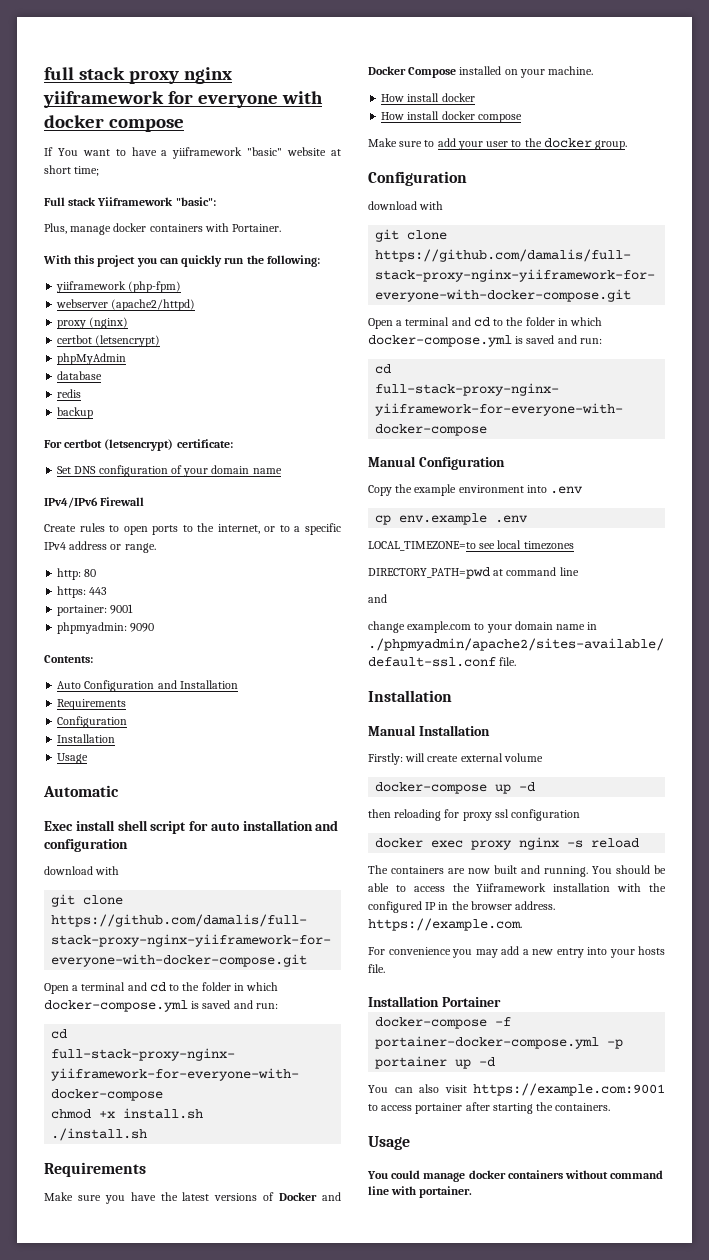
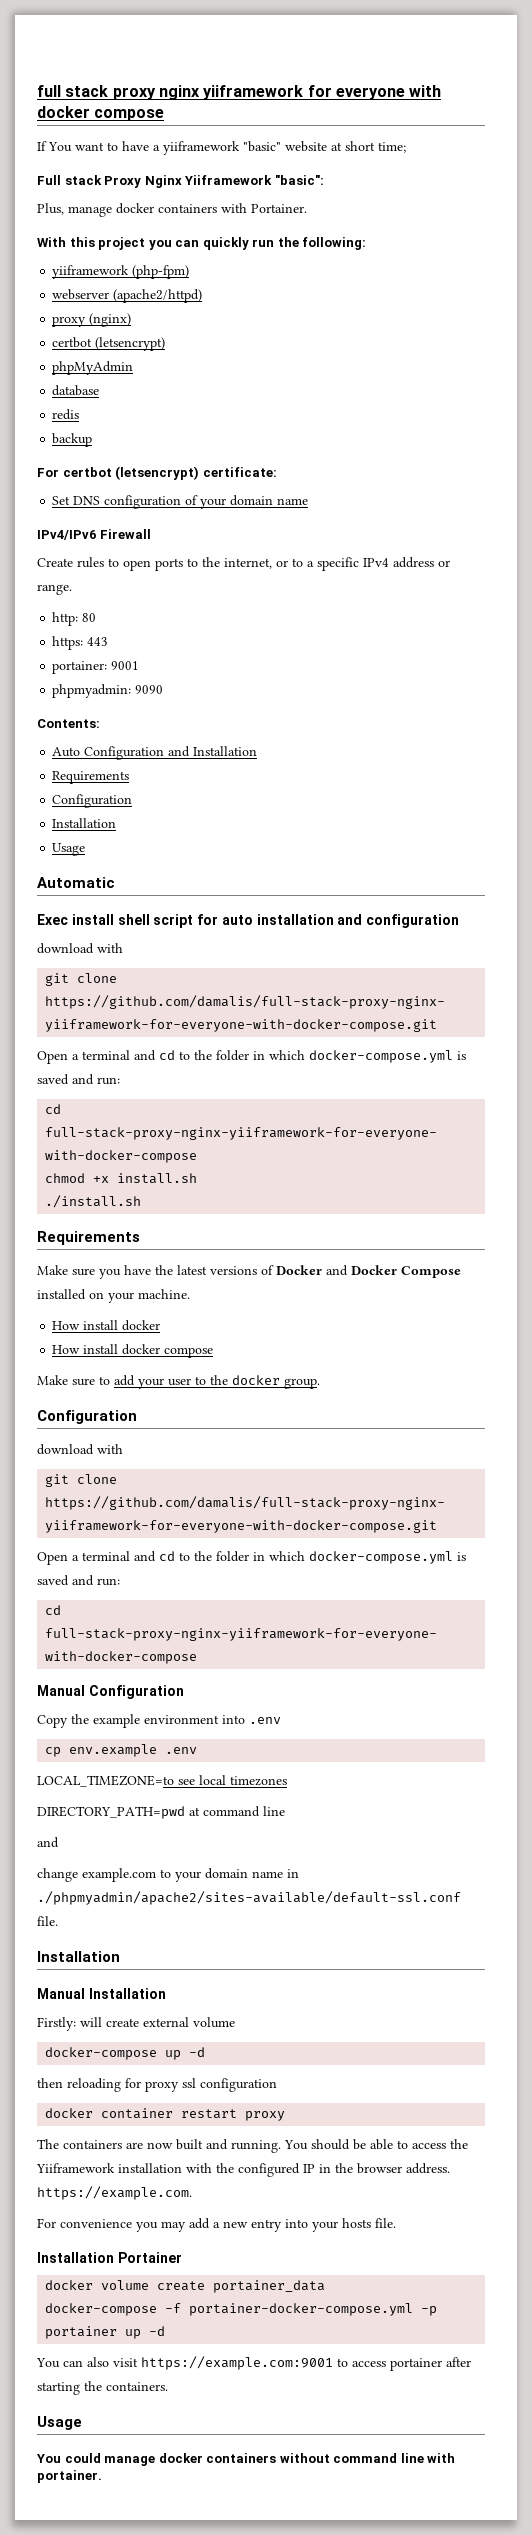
(97, 201) none -> [104,175,182,188] Proxy Nginx
[431,837,640,850] exec proxy nginx -s reload -> [101,2108,286,2121] container restart proxy
(501, 1002) none -> [45,2280,326,2293] // docker volume create portainer_data

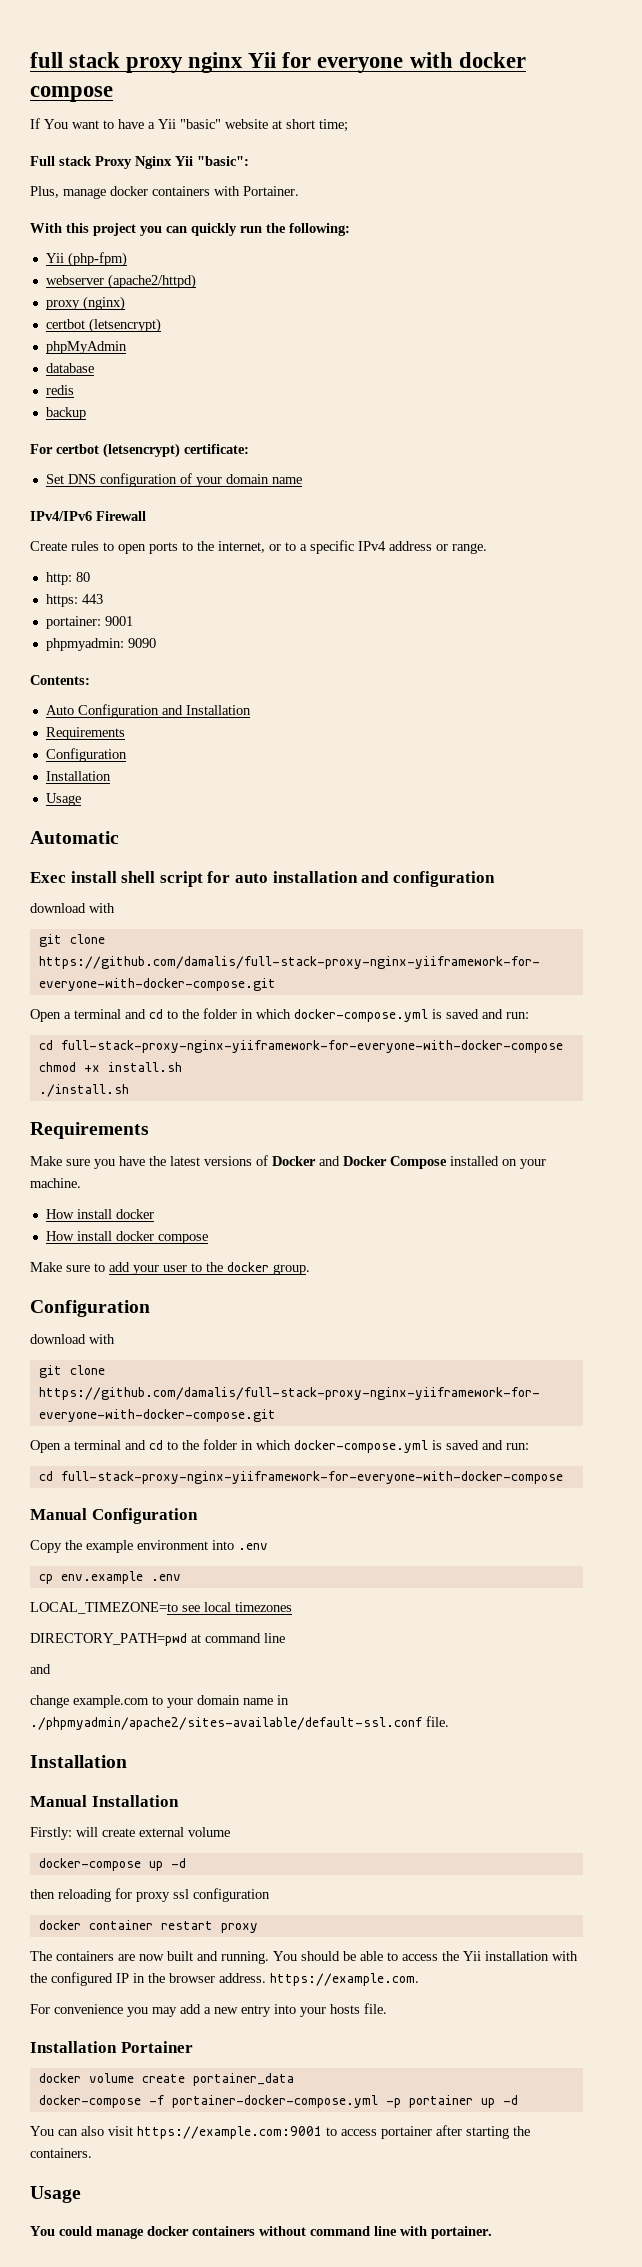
[203,85,304,100] yiiframework -> [248,52,277,68] Yii
[163,141,240,155] yiiframework -> [158,119,176,129] Yii
[184,175,273,185] Yiiframework -> [175,156,193,166] Yii
[52,265,130,279] yiiframework -> [45,253,64,263] Yii
[36,2163,115,2173] Yiiframework -> [463,1951,481,1961] Yii

